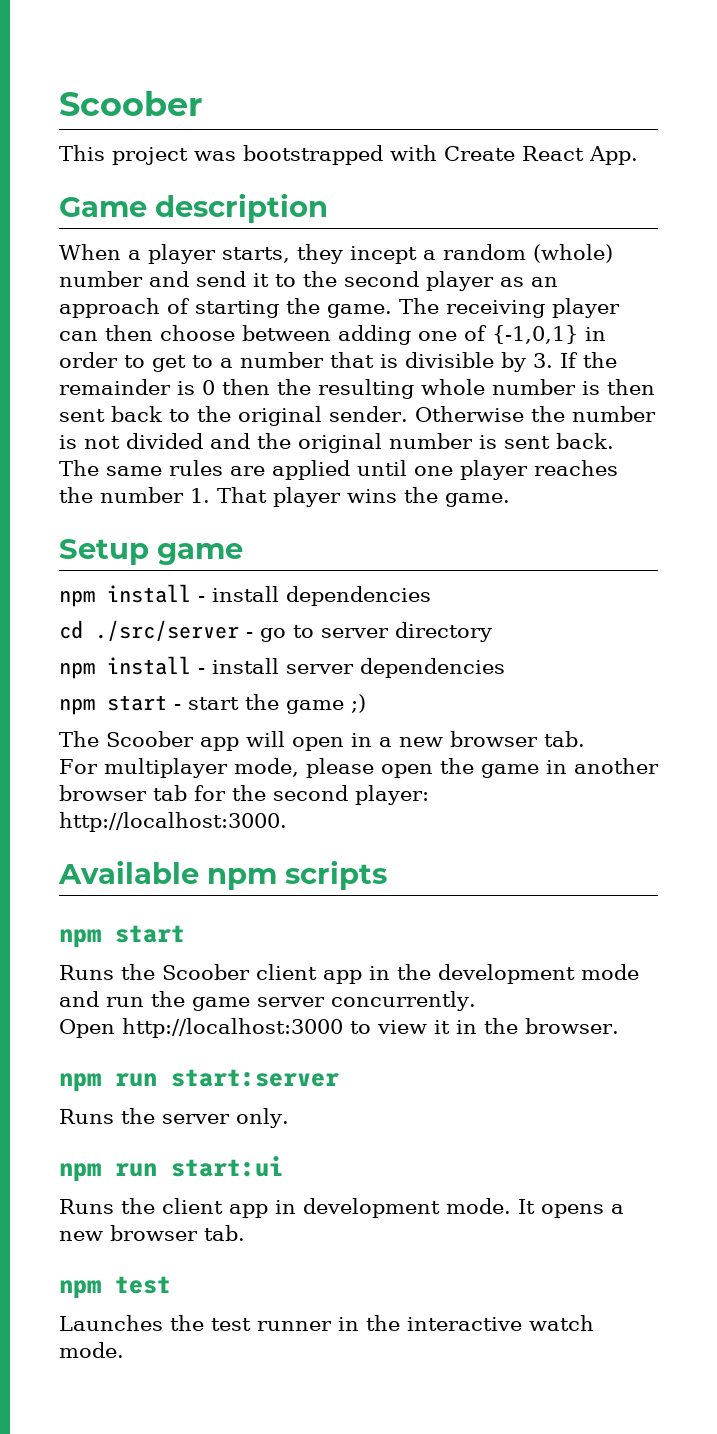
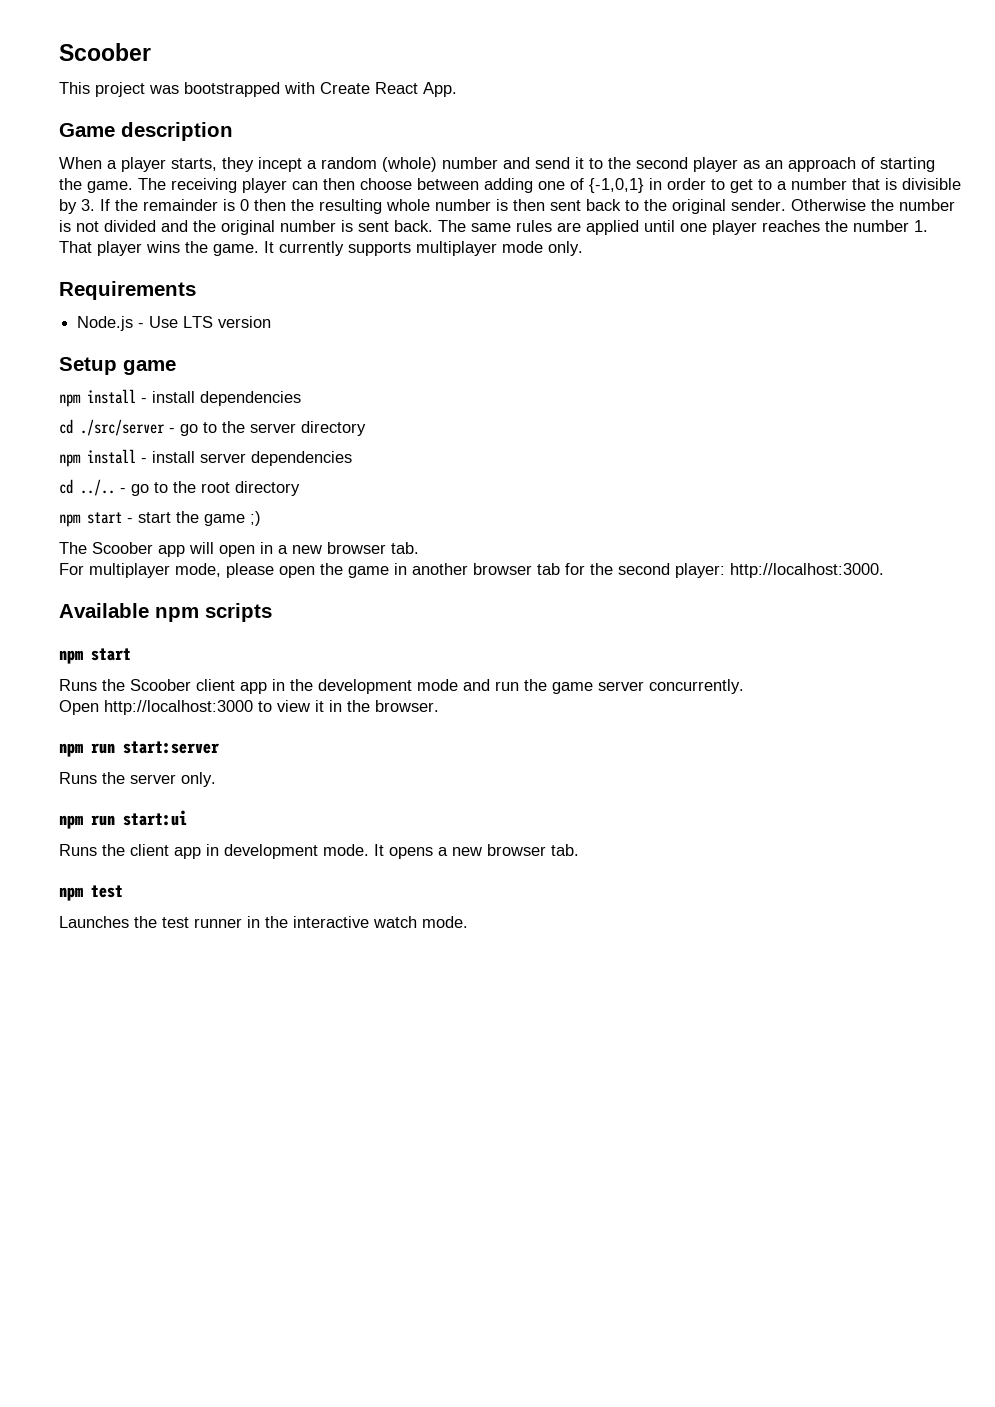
(510, 500) none -> [264,241,583,256] [59,281,196,300] [77,316,272,331] It currently supports multiplayer mode only. // Requirements // Node.js - Use LTS version
(314, 631) none -> [222,421,245,433] the
(505, 668) none -> [59,479,300,496] // cd ../.. - go to the root directory

